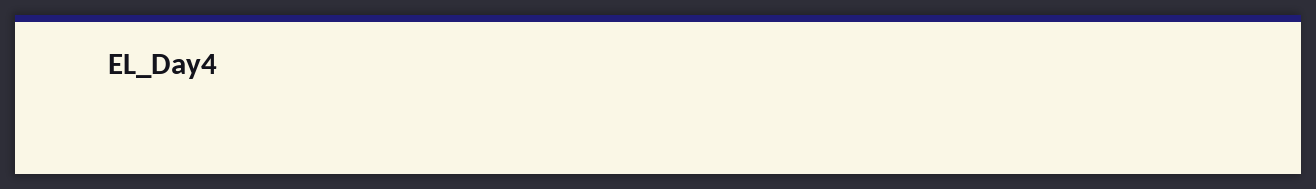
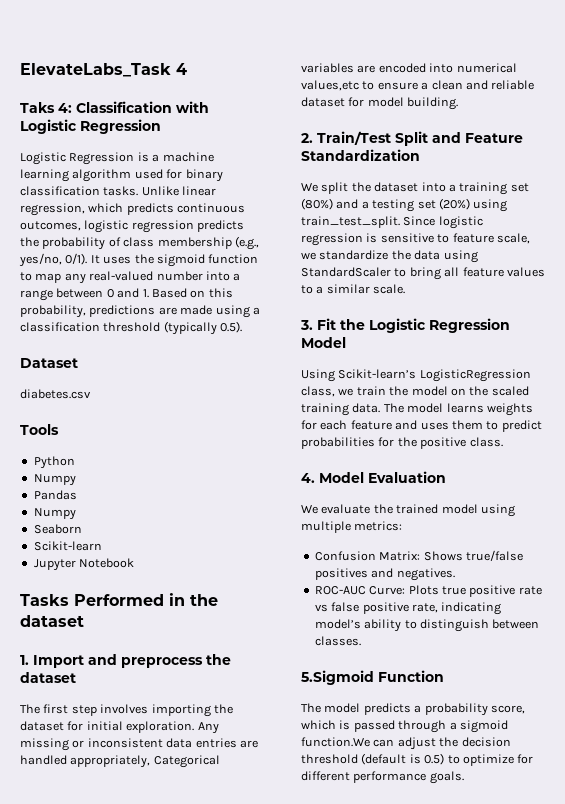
[108,54,217,79] EL_Day4 -> [20,63,187,77] [20,101,209,113] [20,119,161,134] [20,152,214,165] [20,169,223,182] [20,186,217,196] [20,203,246,216] [20,220,245,233] [20,236,259,250] [19,253,259,267] [20,271,241,284] [20,288,233,301] [20,305,260,318] [20,321,243,335] [20,358,78,368] [20,389,91,399] [20,424,59,435] [33,456,75,469] [33,474,76,486] [33,490,77,500] [33,508,76,520] [33,524,82,534] [33,541,102,551] [33,558,135,571] [20,593,218,606] [20,615,84,627] [20,654,231,668] [20,672,76,683] [20,704,233,717] [20,721,219,734] [20,738,258,751] [20,755,220,768] [301,63,517,73] [301,80,535,91] [301,97,459,110] [301,131,523,146] [301,149,420,161] [301,182,529,195] [301,198,508,212] [301,216,483,229] [301,233,530,246] [301,250,478,263] [301,267,545,280] [301,284,406,294] [300,318,510,333] [301,337,346,348] [301,369,531,382] [301,386,529,397] [301,403,533,416] [301,420,542,432] [301,437,503,449] [301,471,446,483] [301,504,515,517] [301,521,403,533] [314,550,523,561] [314,568,455,581] [314,585,542,597] [314,602,502,615] [314,619,540,632] [314,636,361,646] [301,670,444,685] [301,703,525,716] [301,720,508,733] [301,737,511,750] [301,753,534,766] [301,771,464,784] ElevateLabs_Task 4 // Taks 4: Classification with Logistic Regression // Logistic Regression is a machine learning algorithm used for binary classification tasks. Unlike linear regression, which predicts continuous outcomes, logistic regression predicts the probability of class membership (e.g., yes/no, 0/1). It uses the sigmoid function to map any real-valued number into a range between 0 and 1. Based on this probability, predictions are made using a classification threshold (typically 0.5). // Dataset // diabetes.csv // Tools // Python // Numpy // Pandas // Numpy // Seaborn // Scikit-learn // Jupyter Notebook // Tasks Performed in the dataset // 1. Import and preprocess the dataset // The first step involves importing the dataset for initial exploration. Any missing or inconsistent data entries are handled appropriately, Categorical variables are encoded into numerical values,etc to ensure a clean and reliable dataset for model building. // 2. Train/Test Split and Feature Standardization // We split the dataset into a training set (80%) and a testing set (20%) using train_test_split. Since logistic regression is sensitive to feature scale, we standardize the data using StandardScaler to bring all feature values to a similar scale. // 3. Fit the Logistic Regression Model // Using Scikit-learn’s LogisticRegression class, we train the model on the scaled training data. The model learns weights for each feature and uses them to predict probabilities for the positive class. // 4. Model Evaluation // We evaluate the trained model using multiple metrics: // Confusion Matrix: Shows true/false positives and negatives. // ROC-AUC Curve: Plots true positive rate vs false positive rate, indicating model’s ability to distinguish between classes. // 5.Sigmoid Function // The model predicts a probability score, which is passed through a sigmoid function.We can adjust the decision threshold (default is 0.5) to optimize for different performance goals.

